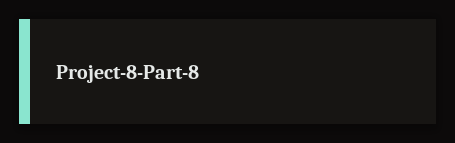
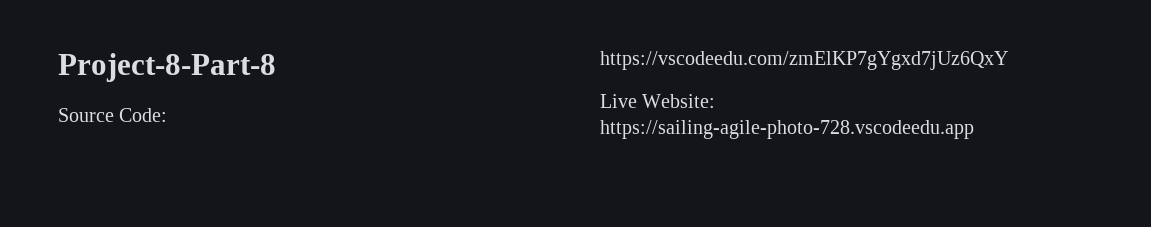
(199, 74) none -> [58,108,168,122] [600,51,1008,70] [600,94,716,108] [600,120,974,139] // Source Code: https://vscodeedu.com/zmElKP7gYgxd7jUz6QxY // Live Website: https://sailing-agile-photo-728.vscodeedu.app

